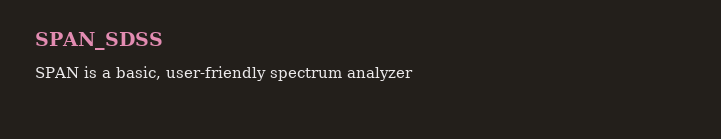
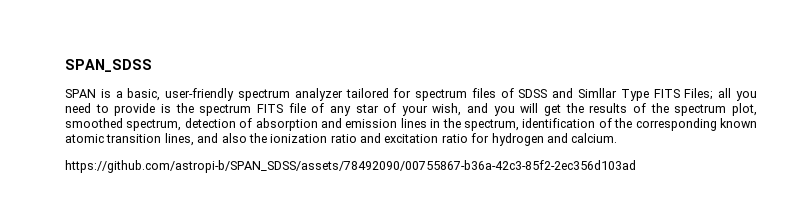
(413, 74) none -> [345,88,757,101] [65,103,758,116] [65,118,757,131] [65,133,618,146] [65,160,636,173] tailored for spectrum files of SDSS and Simllar Type FITS Files; all you need to provide is the spectrum FITS file of any star of your wish, and you will get the results of the spectrum plot, smoothed spectrum, detection of absorption and emission lines in the spectrum, identification of the corresponding known atomic transition lines, and also the ionization ratio and excitation ratio for hydrogen and calcium. // https://github.com/astropi-b/SPAN_SDSS/assets/78492090/00755867-b36a-42c3-85f2-2ec356d103ad

